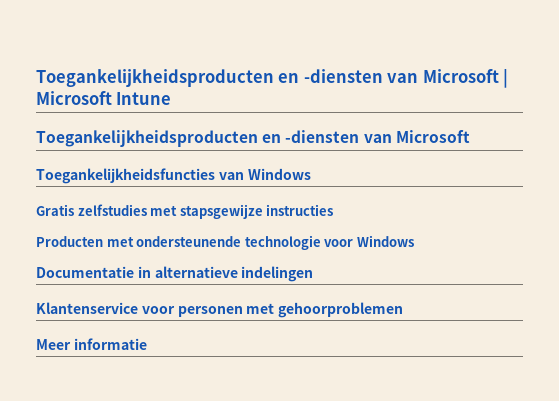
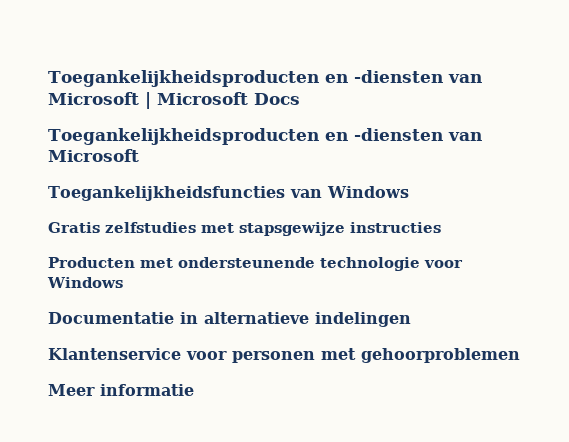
[116,92,172,105] Intune -> [254,93,300,105] Docs

